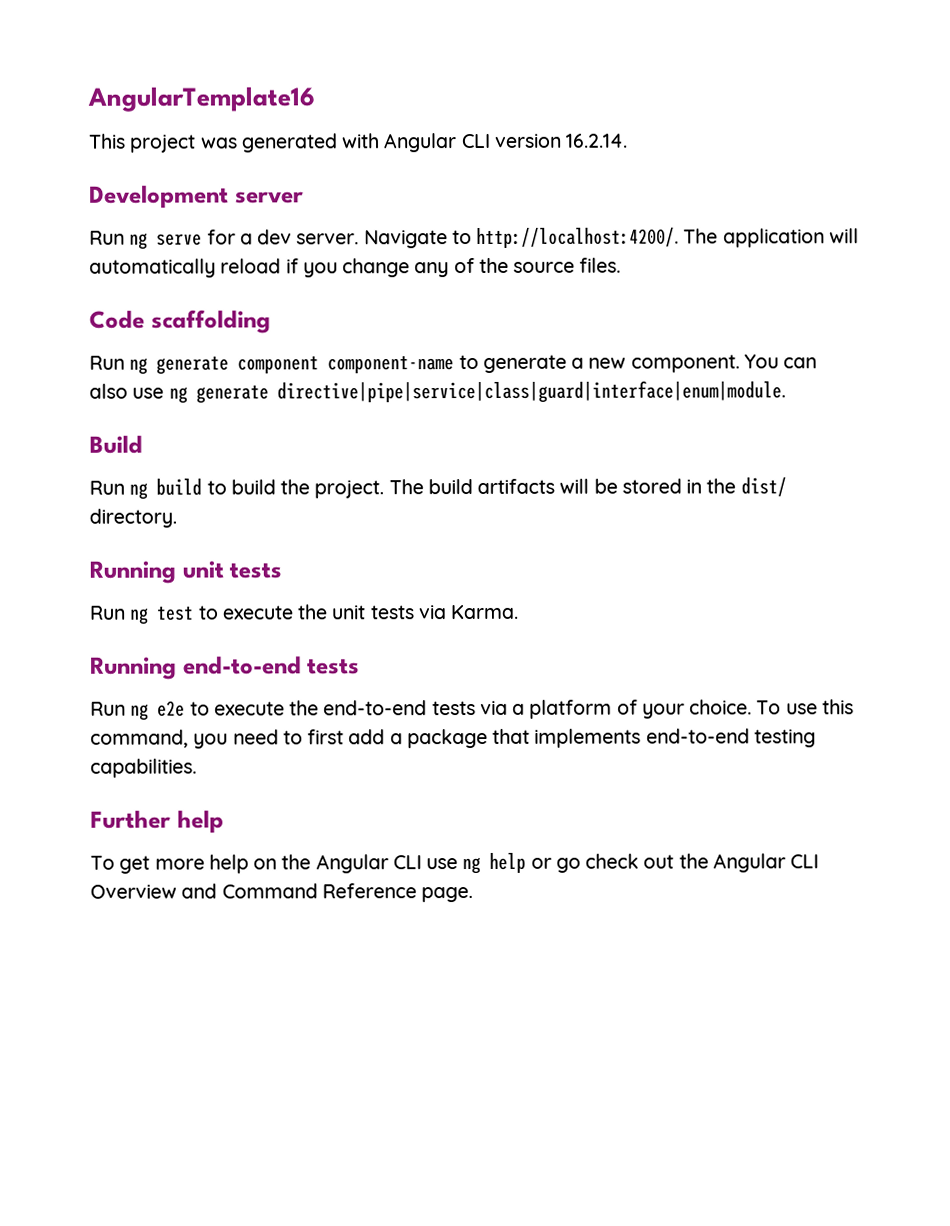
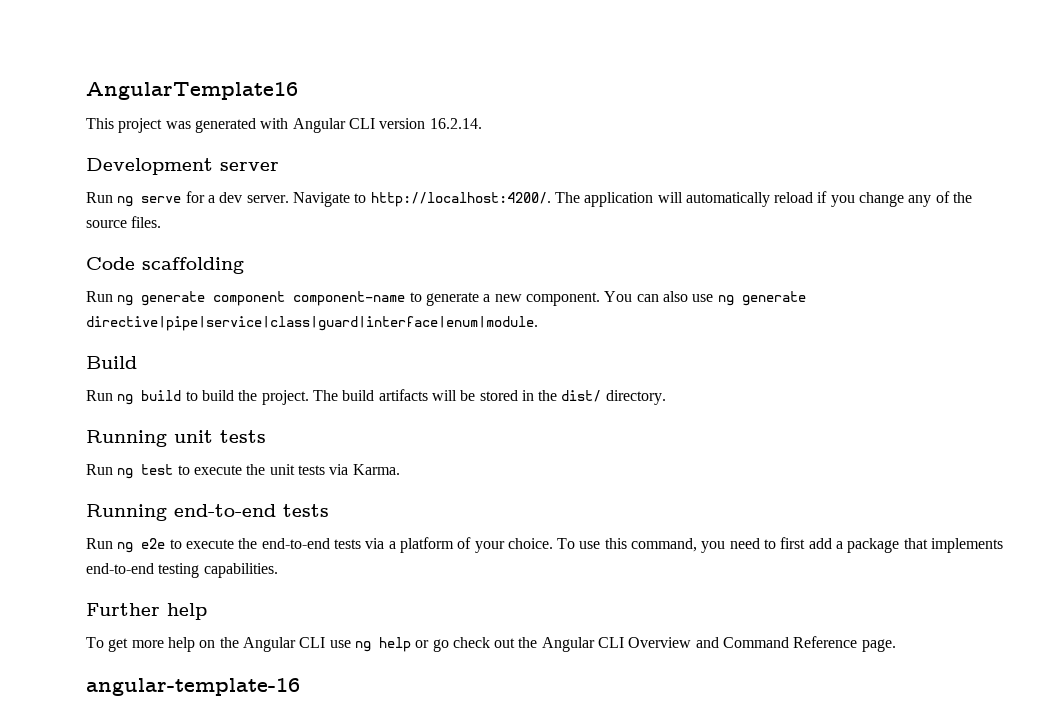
(474, 895) none -> [86,678,300,696] // angular-template-16

